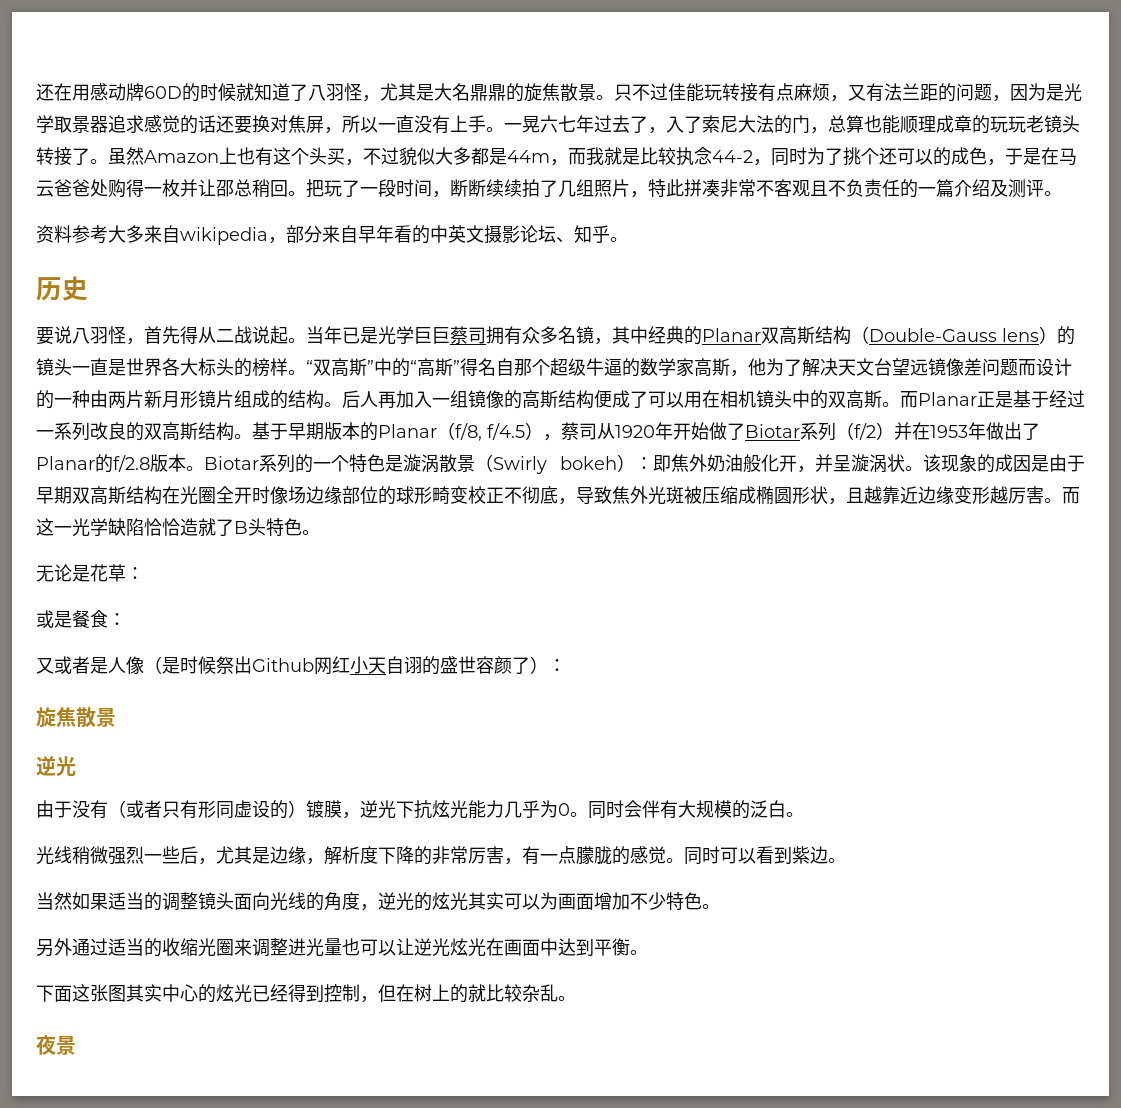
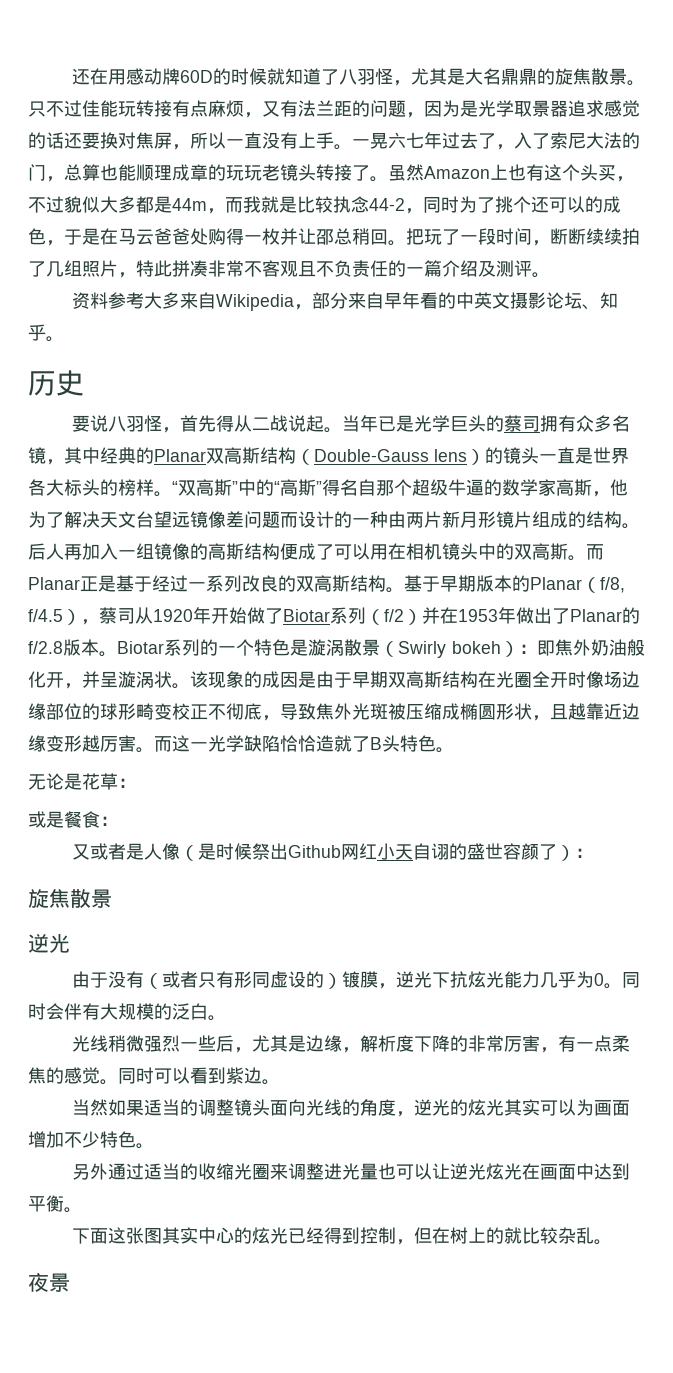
[180,227,268,245] wikipedia -> [215,294,294,311] Wikipedia
[432,327,450,344] 巨 -> [467,415,504,432] 头的
[576,846,612,865] 朦胧 -> [611,1035,630,1052] [28,1067,46,1084] 柔焦

